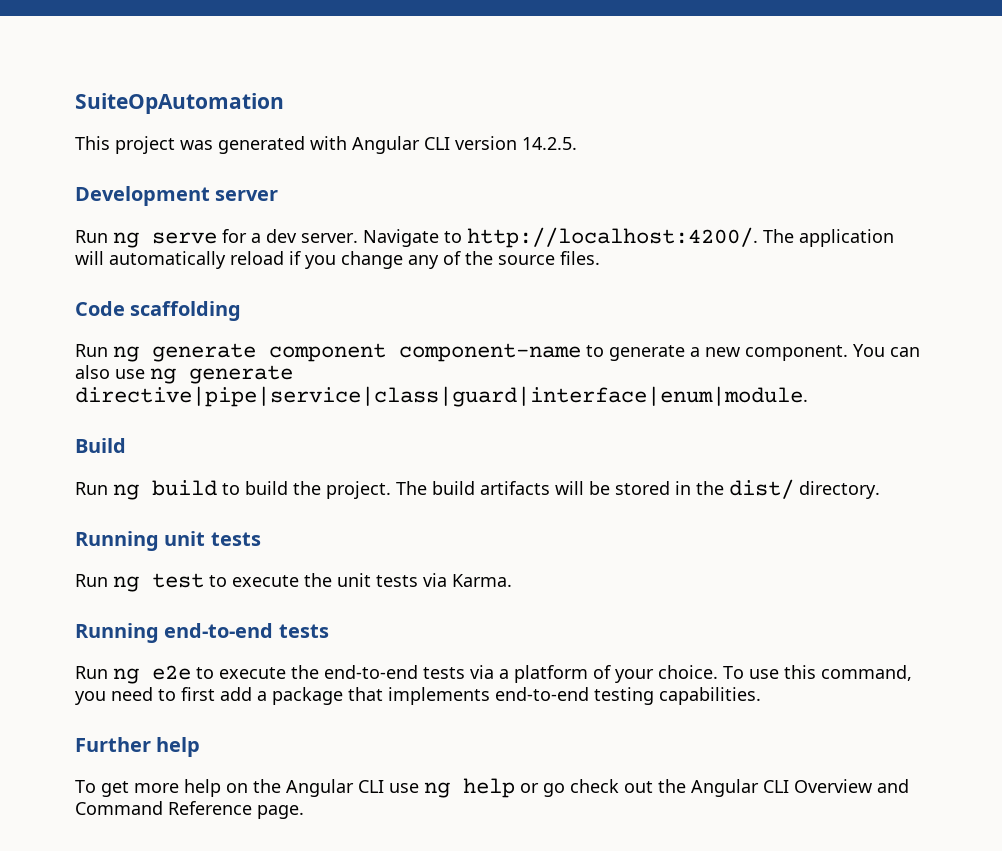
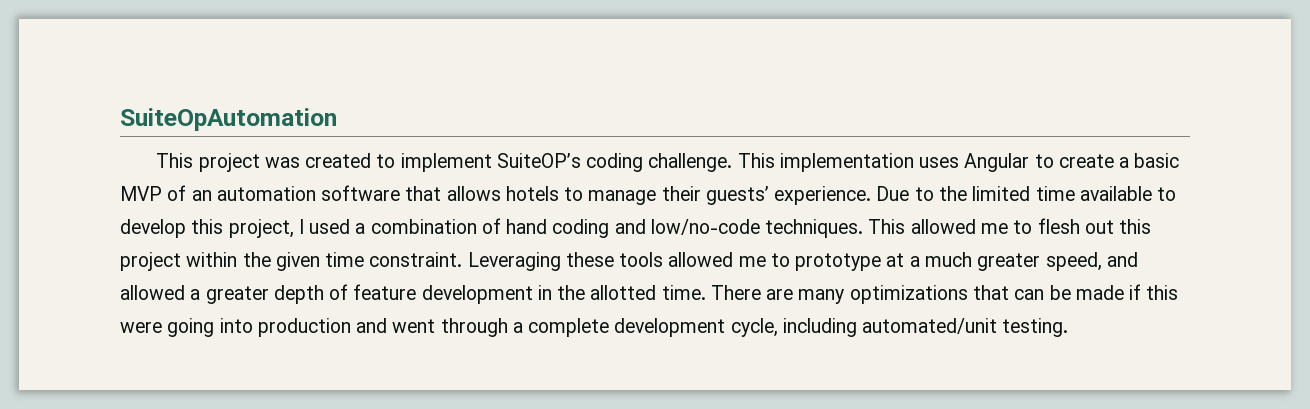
[218,136,577,154] [75,186,279,206] [75,227,894,248] [75,251,600,269] [75,301,242,321] [75,343,920,362] [75,365,293,384] [75,386,808,407] [75,438,126,453] [75,479,880,500] [75,531,261,551] [75,573,512,592] [75,623,329,643] [75,665,912,684] [75,687,761,705] [75,737,201,757] [75,778,909,798] [75,801,304,819] generated with Angular CLI version 14.2.5. // Development server // Run ng serve for a dev server. Navigate to http://localhost:4200/. The application will automatically reload if you change any of the source files. // Code scaffolding // Run ng generate component component-name to generate a new component. You can also use ng generate directive|pipe|service|class|guard|interface|enum|module. // Build // Run ng build to build the project. The build artifacts will be stored in the dist/ directory. // Running unit tests // Run ng test to execute the unit tests via Karma. // Running end-to-end tests // Run ng e2e to execute the end-to-end tests via a platform of your choice. To use this command, you need to first add a package that implements end-to-end testing capabilities. // Further help // To get more help on the Angular CLI use ng help or go check out the Angular CLI Overview and Command Reference page. -> [305,153,1180,172] [120,185,1177,205] [120,218,1152,238] [120,252,1138,271] [120,284,1179,304] [120,318,1069,337] created to implement SuiteOP’s coding challenge. This implementation uses Angular to create a basic MVP of an automation software that allows hotels to manage their guests’ experience. Due to the limited time available to develop this project, I used a combination of hand coding and low/no-code techniques. This allowed me to flesh out this project within the given time constraint. Leveraging these tools allowed me to prototype at a much greater speed, and allowed a greater depth of feature development in the allotted time. There are many optimizations that can be made if this were going into production and went through a complete development cycle, including automated/unit testing.

